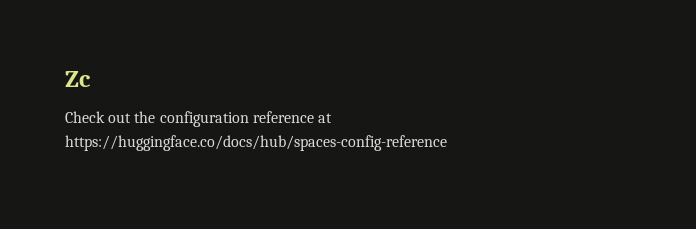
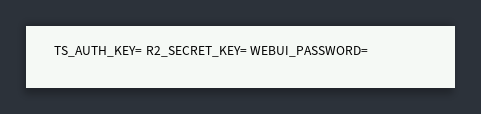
[65,71,91,87] [65,111,332,127] [65,135,447,151] Zc // Check out the configuration reference at https://huggingface.co/docs/hub/spaces-config-reference -> [54,46,369,57] TS_AUTH_KEY= R2_SECRET_KEY= WEBUI_PASSWORD=

